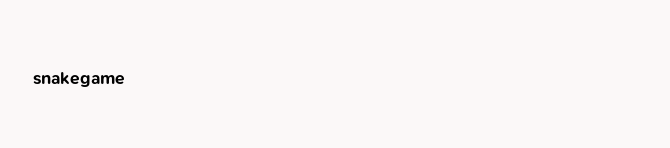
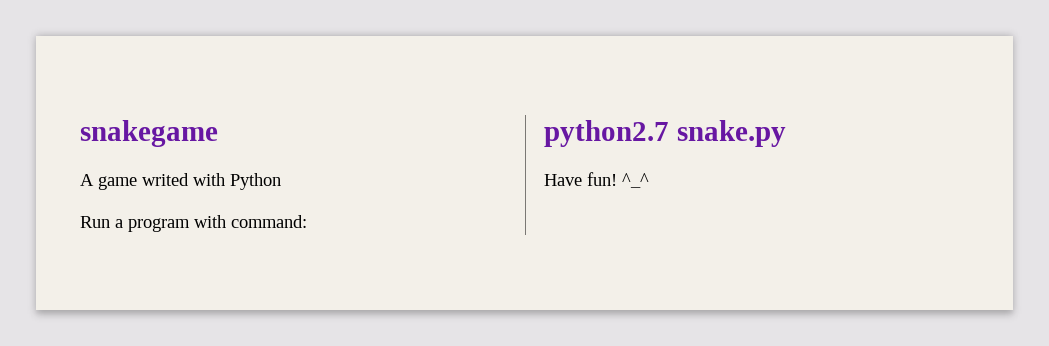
(125, 79) none -> [80,173,281,190] [80,215,307,232] [544,120,786,147] [544,172,649,188] // A game writed with Python // Run a program with command: // python2.7 snake.py // Have fun! ^_^

